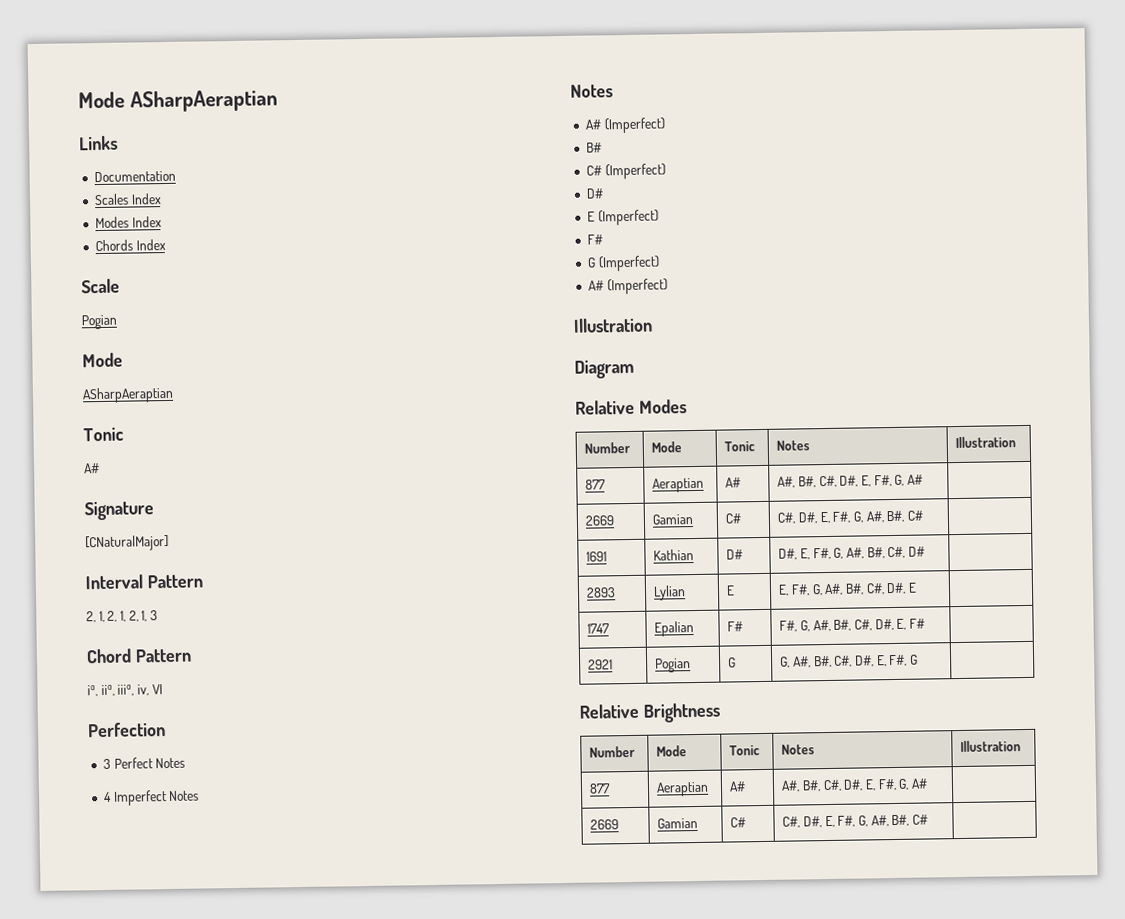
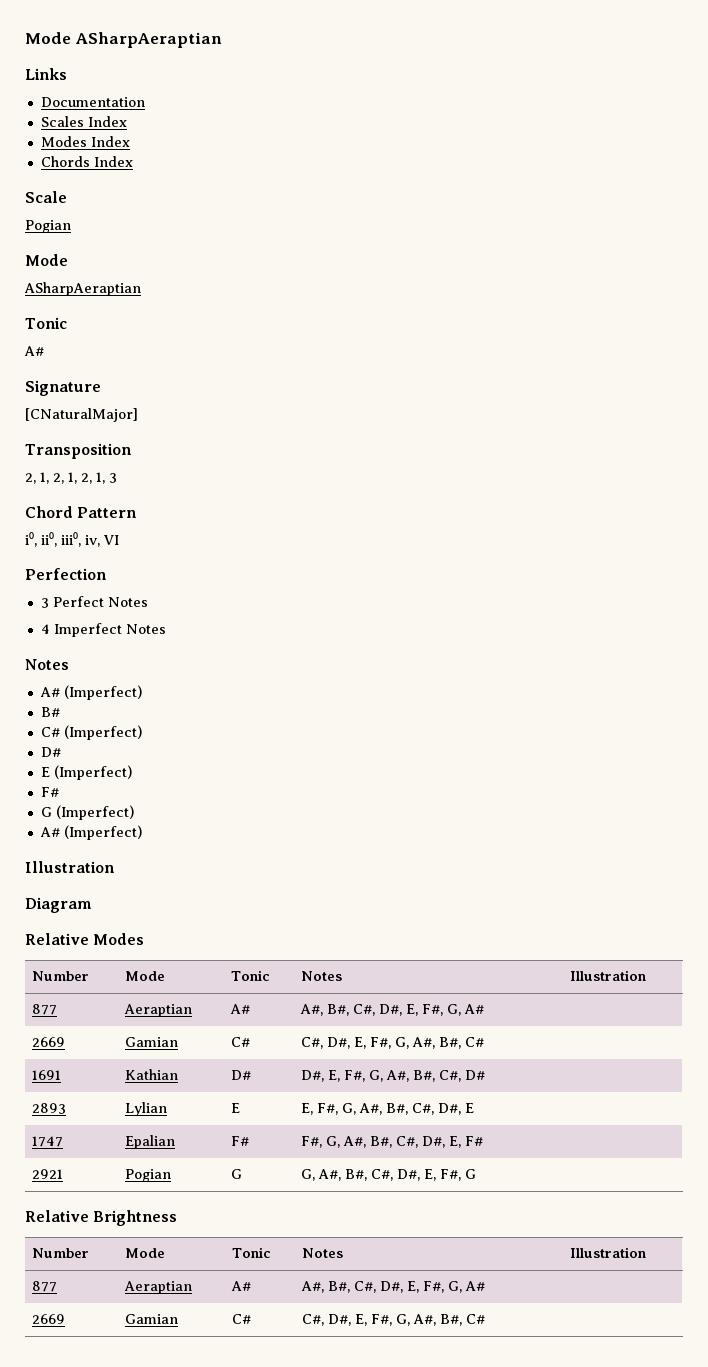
[85,574,203,590] Interval Pattern -> [25,443,132,459] Transposition

